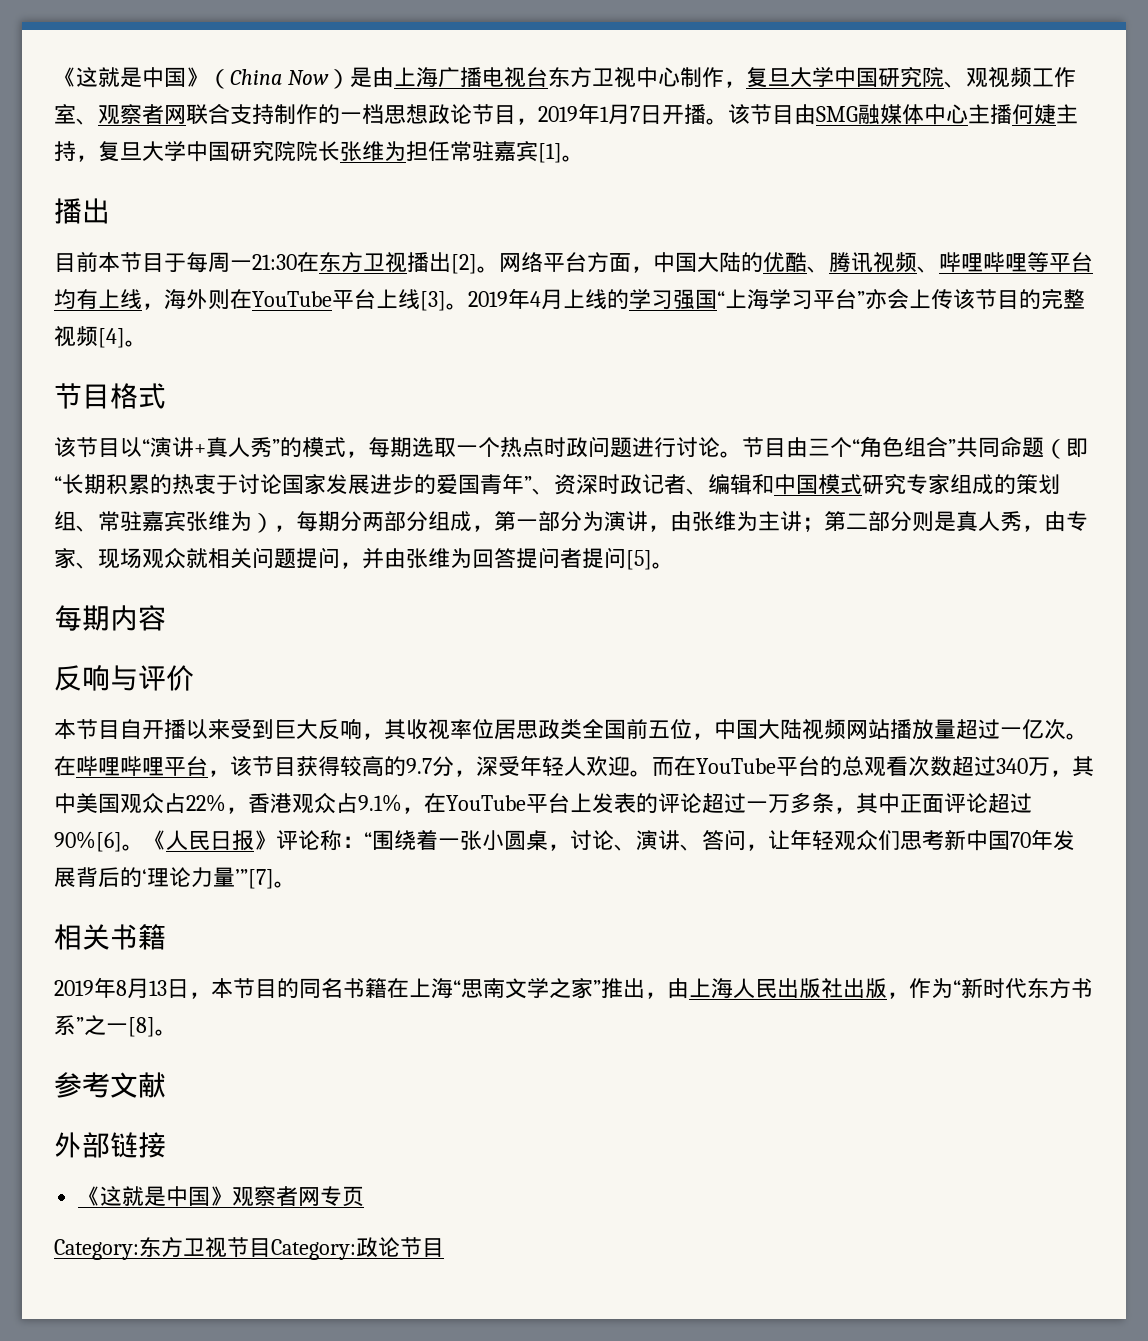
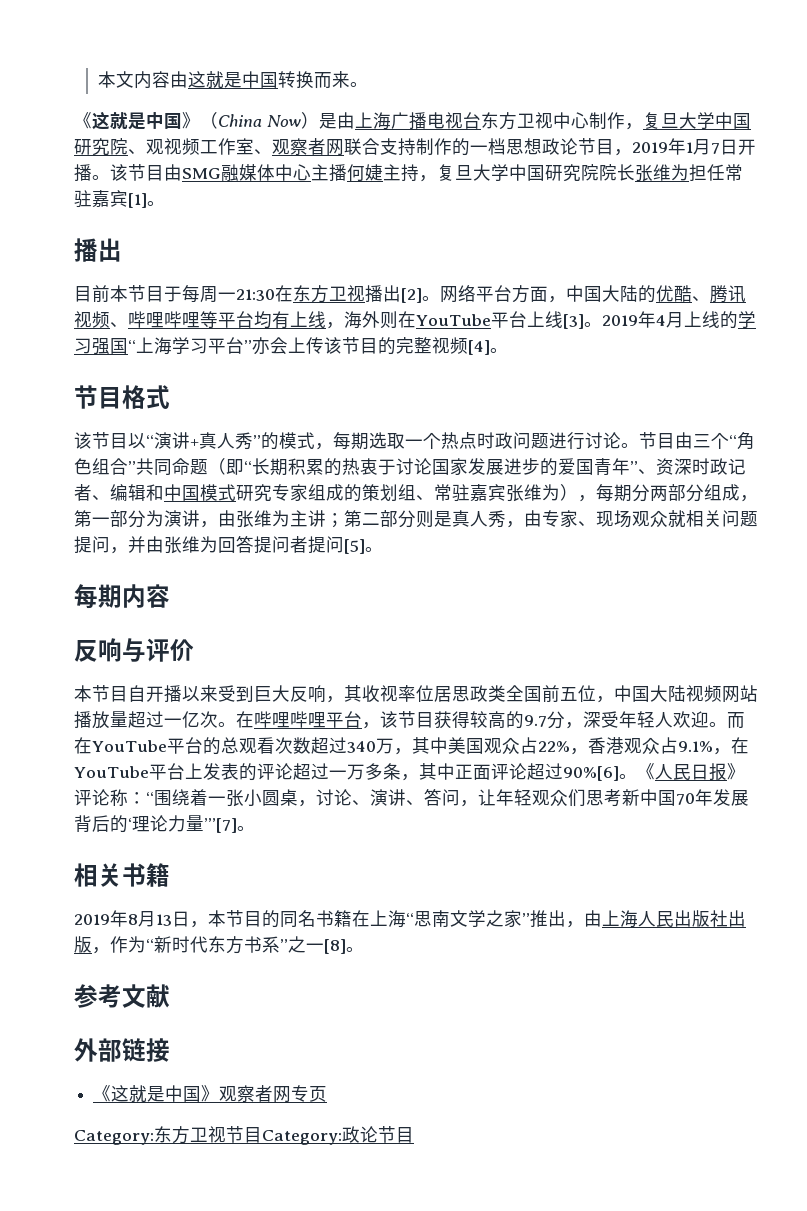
(54, 77) none -> [98,71,369,89] 本文内容由这就是中国转换而来。 //

